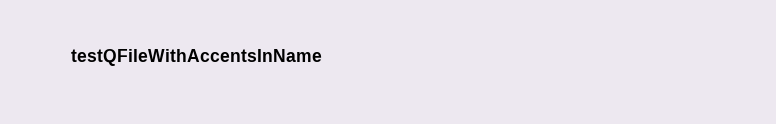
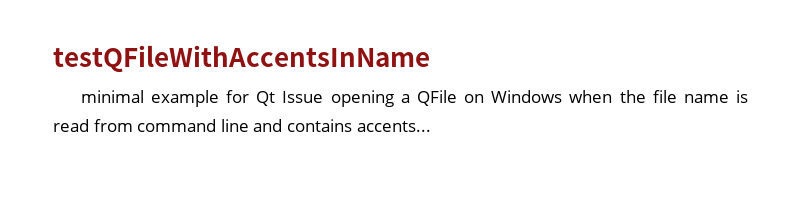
(322, 57) none -> [80,90,748,107] [53,119,431,132] // minimal example for Qt Issue opening a QFile on Windows when the file name is read from command line and contains accents...

